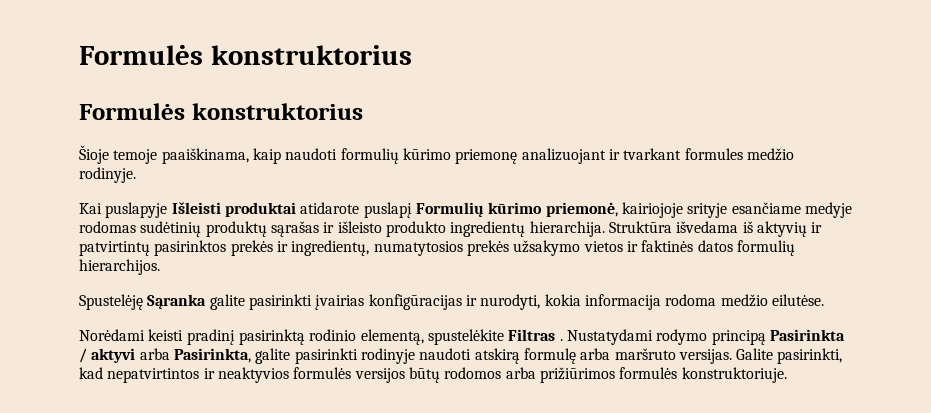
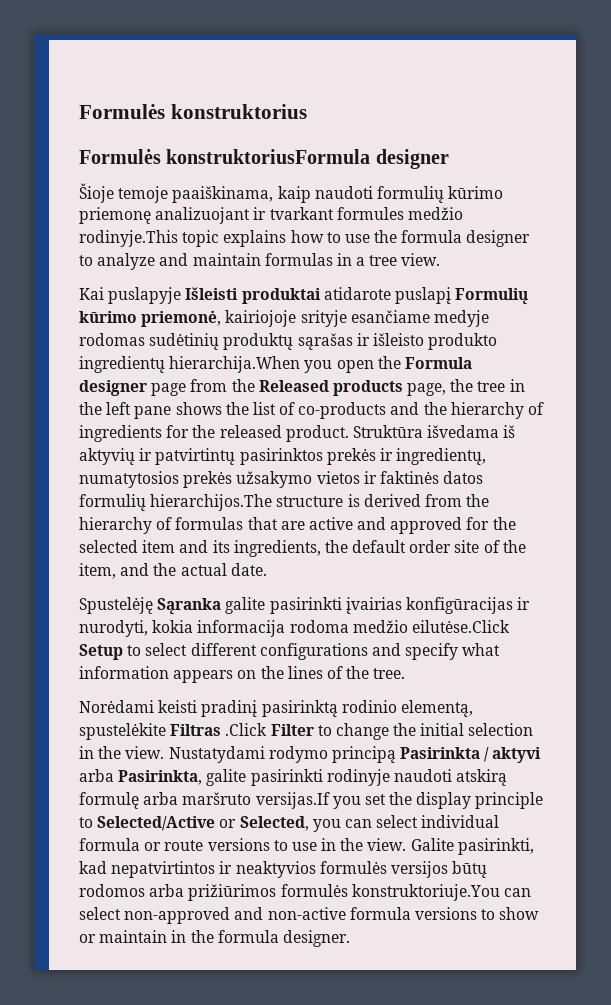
[191,103,363,120] konstruktorius -> [166,149,449,169] konstruktoriusFormula designer
[79,167,136,183] rodinyje. -> [79,230,531,247] [79,253,441,270] rodinyje.This topic explains how to use the formula designer to analyze and maintain formulas in a tree view.
[529,221,605,237] hierarchija. -> [169,356,472,373] [79,379,525,396] [79,402,545,419] [79,425,349,442] hierarchija.When you open the Formula designer page from the Released products page, the tree in the left pane shows the list of co-products and the hierarchy of ingredients for the released product.
[79,259,160,275] hierarchijos. -> [150,494,490,511] [79,517,516,534] [79,540,526,557] [79,563,267,579] hierarchijos.The structure is derived from the hierarchy of formulas that are active and approved for the selected item and its ingredients, the default order site of the item, and the actual date.
[771,294,824,306] eilutėse. -> [411,620,510,633] [79,643,501,660] [79,666,406,683] eilutėse.Click Setup to select different configurations and specify what information appears on the lines of the tree.
[559,339,563,341] . -> [225,723,534,740] [79,746,165,759] .Click Filter to change the initial selection in the view.
[678,349,732,364] versijas. -> [255,792,544,809] [79,815,500,832] [79,838,407,851] versijas.If you set the display principle to Selected/Active or Selected, you can select individual formula or route versions to use in the view.
[681,367,787,383] konstruktoriuje. -> [351,884,531,901] [79,907,540,924] [79,930,350,947] konstruktoriuje.You can select non-approved and non-active formula versions to show or maintain in the formula designer.

